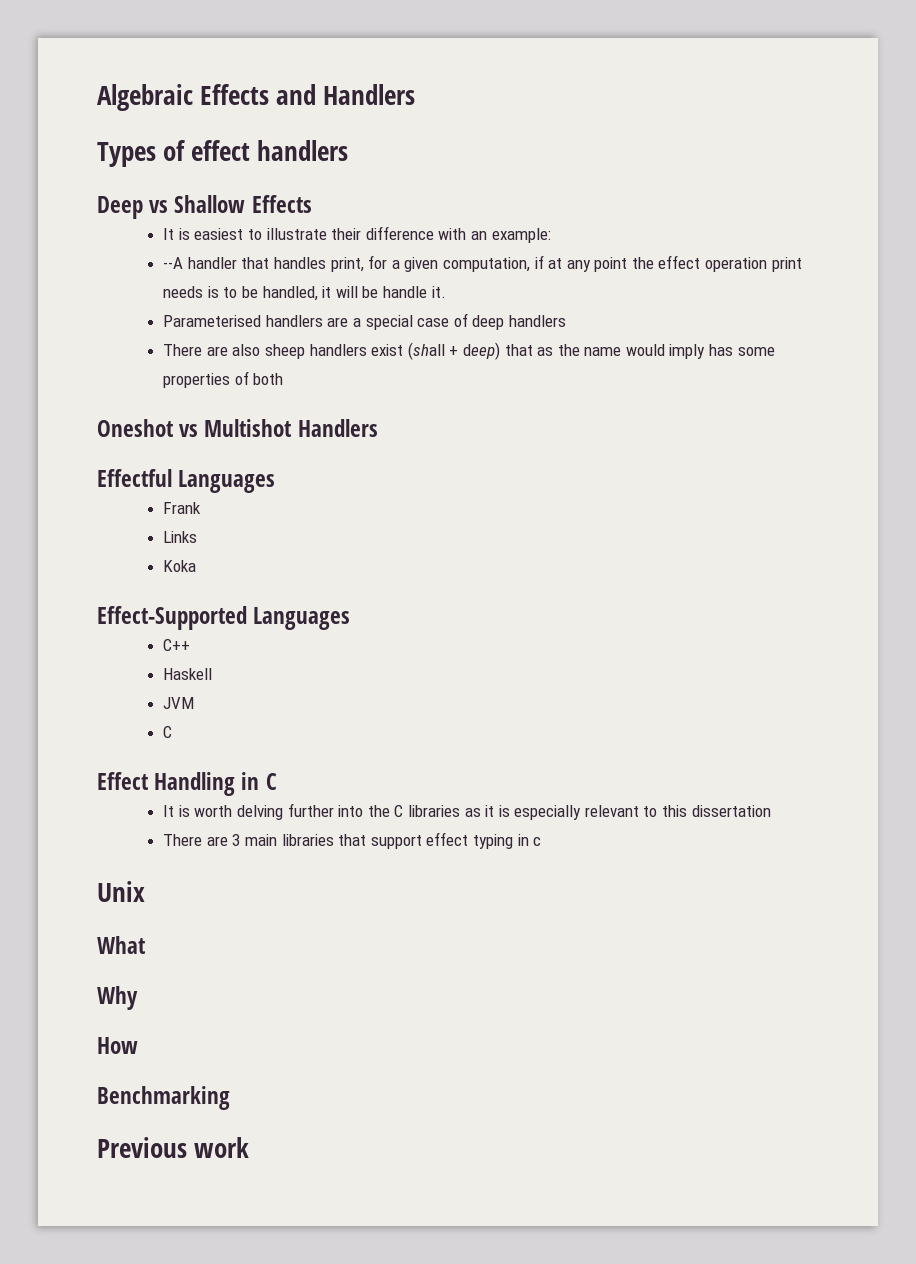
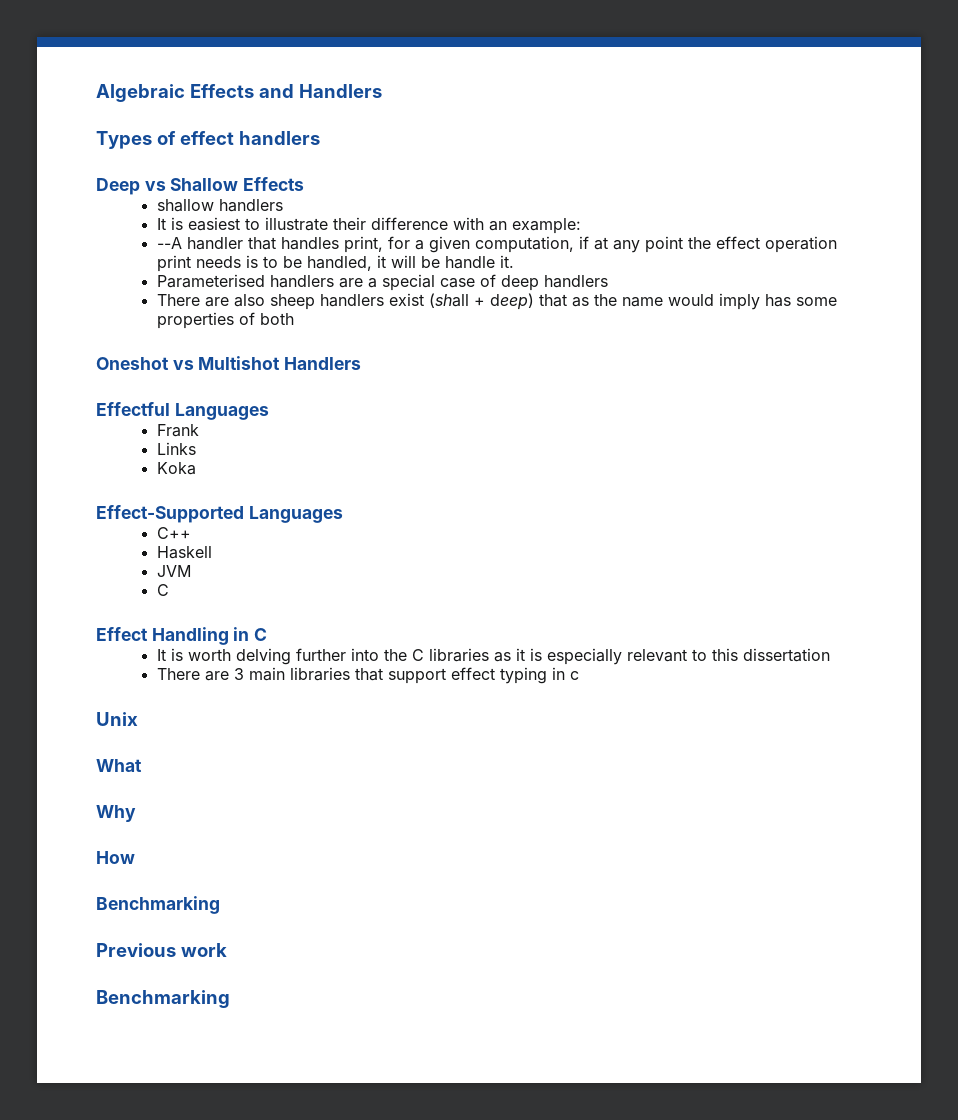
(312, 204) none -> [156,199,283,212] // shallow handlers
(250, 1147) none -> [96,990,230,1008] // Benchmarking

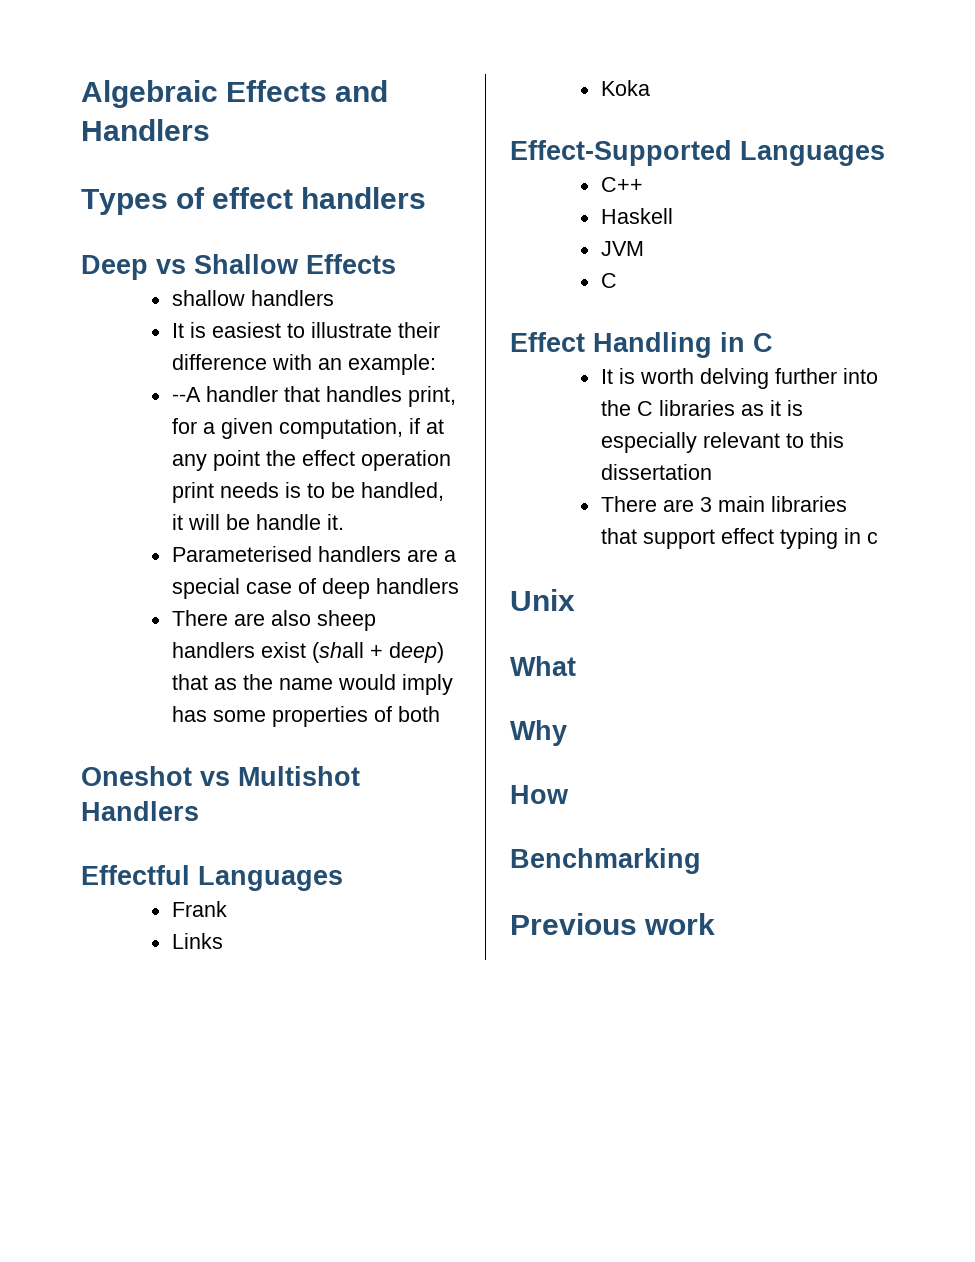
[96,990,230,1008] // Benchmarking -> (716, 924) none

